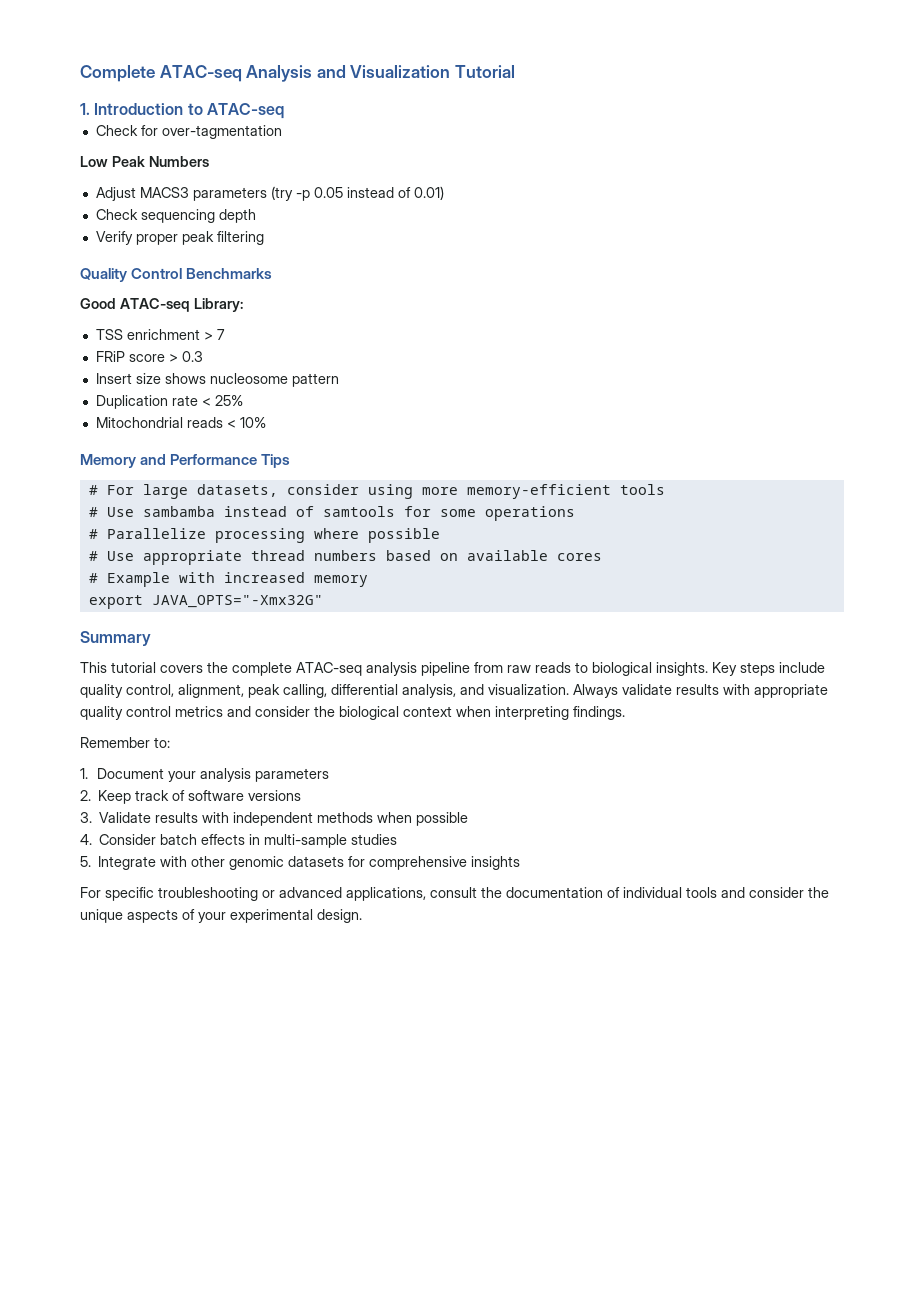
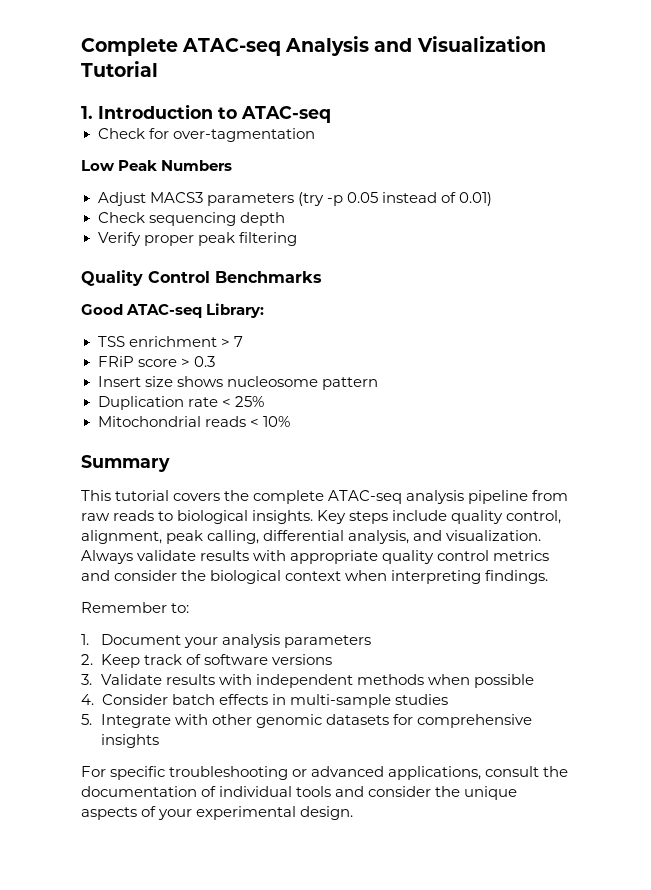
[80,454,291,468] [88,484,665,499] [88,506,575,521] [88,528,440,543] [88,550,602,565] [88,572,368,587] [88,595,323,609] // Memory and Performance Tips // # For large datasets, consider using more memory-efficient tools // # Use sambamba instead of samtools for some operations // # Parallelize processing where possible // # Use appropriate thread numbers based on available cores // # Example with increased memory // export JAVA_OPTS="-Xmx32G" -> (290, 421) none

